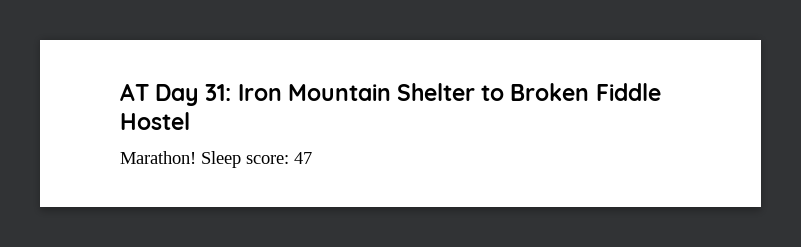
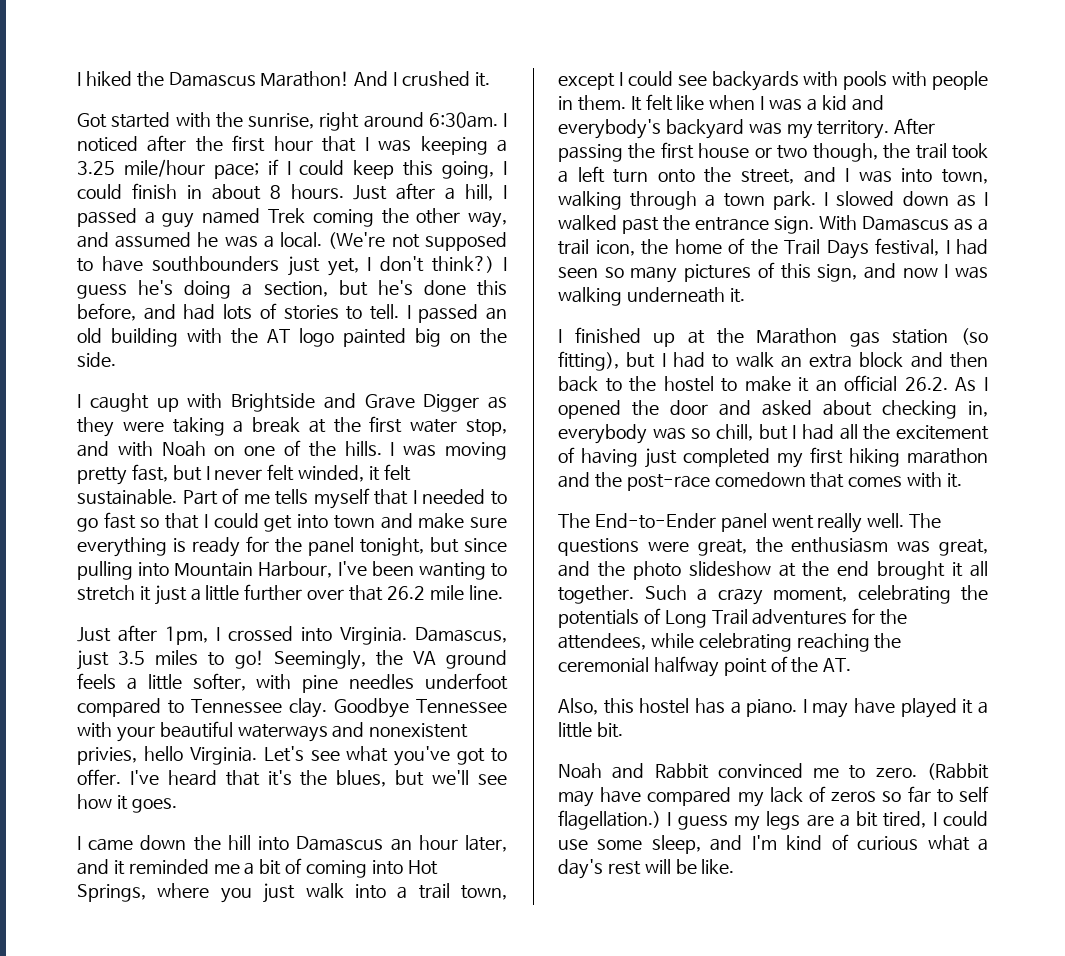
[120,83,661,106] [120,112,190,130] [120,151,312,168] AT Day 31: Iron Mountain Shelter to Broken Fiddle Hostel // Marathon! Sleep score: 47 -> [77,71,490,87] [77,112,507,131] [77,135,507,155] [77,159,508,179] [77,183,507,201] [77,208,507,228] [77,232,507,251] [77,256,507,276] [77,280,507,299] [77,303,508,323] [77,328,507,347] [77,352,116,367] [77,393,508,412] [77,416,507,437] [77,440,508,460] [77,464,411,485] [77,488,507,509] [77,512,507,532] [77,536,507,557] [77,561,507,580] [77,584,503,605] [77,625,508,645] [77,650,507,670] [77,673,509,693] [77,698,508,718] [77,721,469,742] [77,746,507,766] [77,769,508,787] [77,794,177,813] [77,835,508,852] [77,858,438,878] [77,883,507,903] [558,71,988,91] [558,94,884,111] [558,118,936,139] [558,142,988,162] [558,166,988,184] [558,191,988,210] [558,215,988,234] [558,238,988,259] [558,262,989,283] [558,287,745,306] [558,327,988,347] [558,351,988,371] [558,375,988,392] [558,400,988,419] [558,424,989,444] [558,447,988,468] [558,472,963,491] [558,513,942,533] [558,537,989,556] [558,561,988,580] [558,585,988,605] [558,608,908,628] [558,633,902,652] [558,656,852,677] [558,698,989,718] [558,722,623,738] [558,763,989,780] [558,786,989,807] [558,810,988,831] [558,834,988,854] [558,859,735,879] I hiked the Damascus Marathon! And I crushed it. // Got started with the sunrise, right around 6:30am. I noticed after the first hour that I was keeping a 3.25 mile/hour pace; if I could keep this going, I could finish in about 8 hours. Just after a hill, I passed a guy named Trek coming the other way, and assumed he was a local. (We're not supposed to have southbounders just yet, I don't think?) I guess he's doing a section, but he's done this before, and had lots of stories to tell. I passed an old building with the AT logo painted big on the side. // I caught up with Brightside and Grave Digger as they were taking a break at the first water stop, and with Noah on one of the hills. I was moving pretty fast, but I never felt winded, it felt sustainable. Part of me tells myself that I needed to go fast so that I could get into town and make sure everything is ready for the panel tonight, but since pulling into Mountain Harbour, I've been wanting to stretch it just a little further over that 26.2 mile line. // Just after 1pm, I crossed into Virginia. Damascus, just 3.5 miles to go! Seemingly, the VA ground feels a little softer, with pine needles underfoot compared to Tennessee clay. Goodbye Tennessee with your beautiful waterways and nonexistent privies, hello Virginia. Let's see what you've got to offer. I've heard that it's the blues, but we'll see how it goes. // I came down the hill into Damascus an hour later, and it reminded me a bit of coming into Hot Springs, where you just walk into a trail town, except I could see backyards with pools with people in them. It felt like when I was a kid and everybody's backyard was my territory. After passing the first house or two though, the trail took a left turn onto the street, and I was into town, walking through a town park. I slowed down as I walked past the entrance sign. With Damascus as a trail icon, the home of the Trail Days festival, I had seen so many pictures of this sign, and now I was walking underneath it. // I finished up at the Marathon gas station (so fitting), but I had to walk an extra block and then back to the hostel to make it an official 26.2. As I opened the door and asked about checking in, everybody was so chill, but I had all the excitement of having just completed my first hiking marathon and the post-race comedown that comes with it. // The End-to-Ender panel went really well. The questions were great, the enthusiasm was great, and the photo slideshow at the end brought it all together. Such a crazy moment, celebrating the potentials of Long Trail adventures for the attendees, while celebrating reaching the ceremonial halfway point of the AT. // Also, this hostel has a piano. I may have played it a little bit. // Noah and Rabbit convinced me to zero. (Rabbit may have compared my lack of zeros so far to self flagellation.) I guess my legs are a bit tired, I could use some sleep, and I'm kind of curious what a day's rest will be like.

